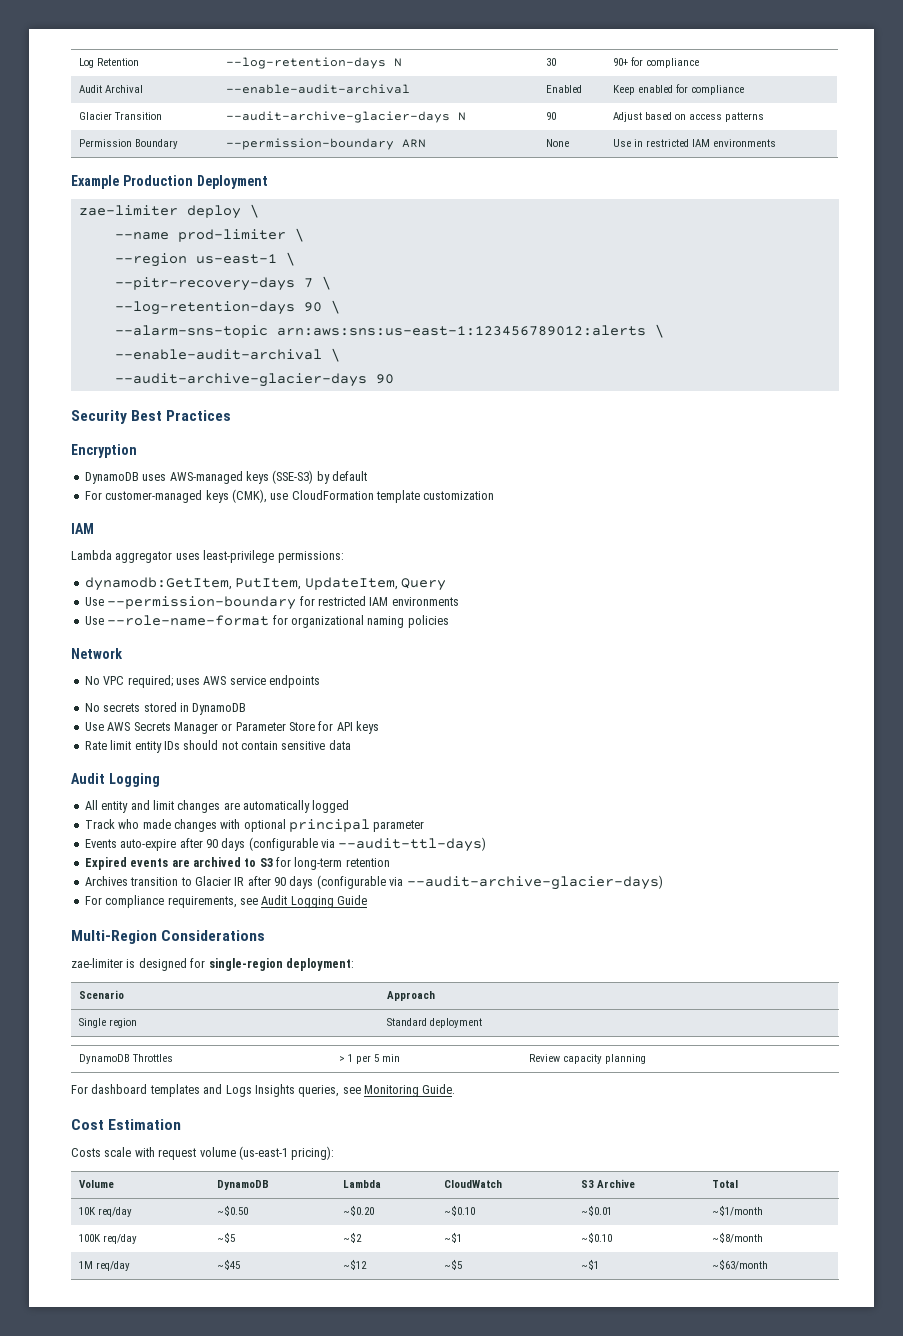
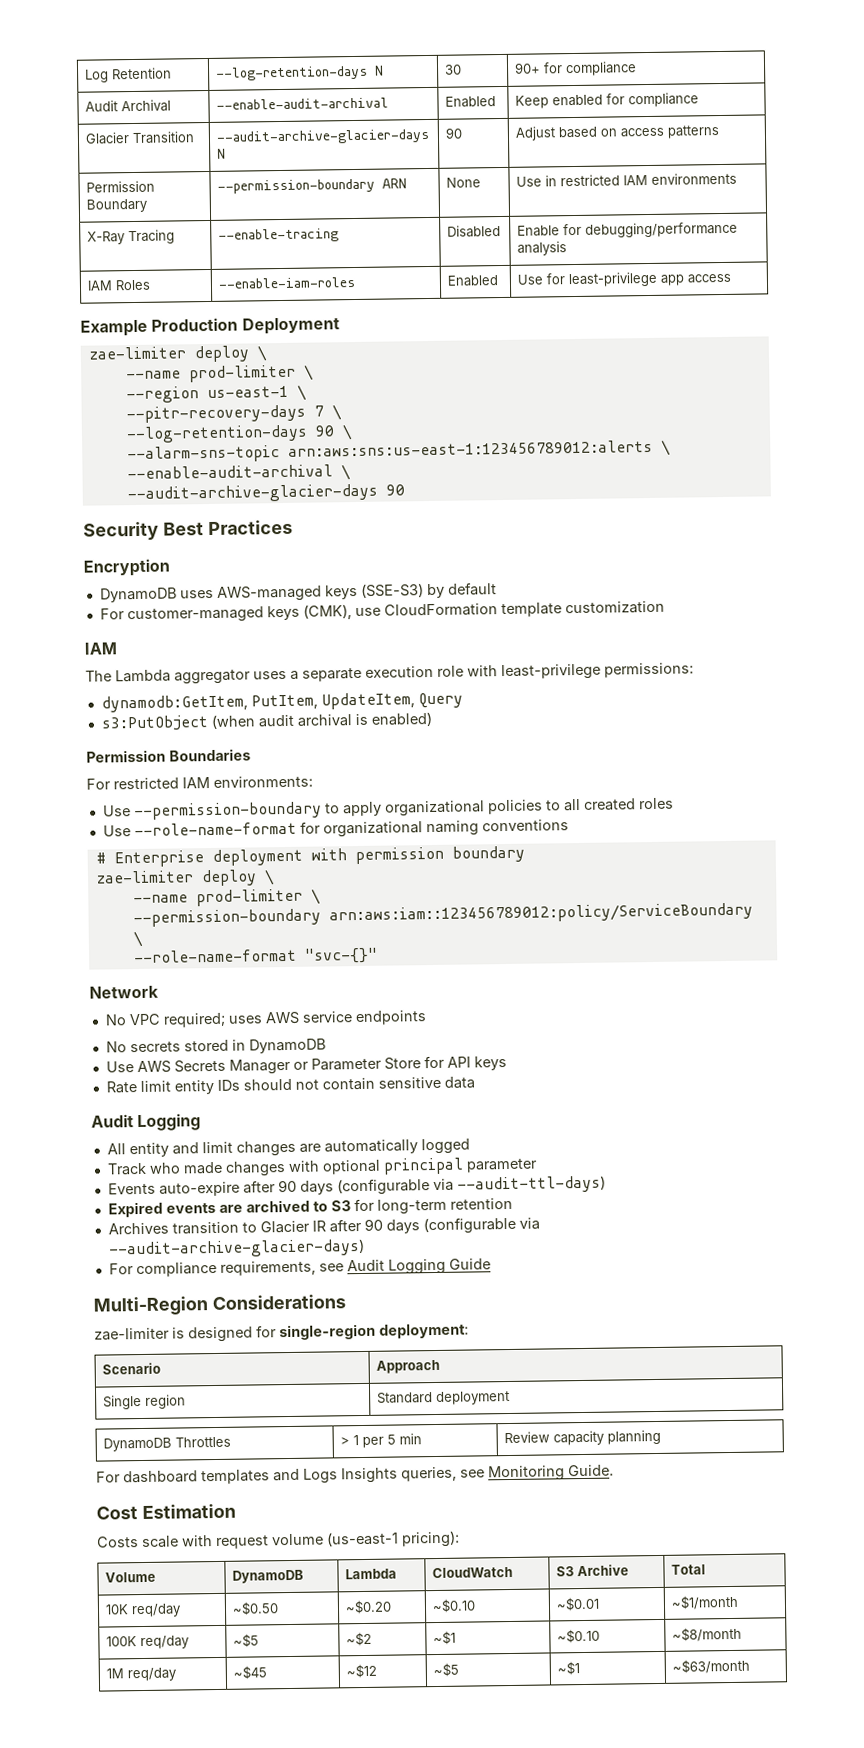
(777, 143) none -> [87,229,176,245] [218,228,340,243] [447,224,502,238] [517,221,739,238] [517,241,568,256] [87,279,152,291] [218,276,357,289] [447,275,500,287] [517,271,732,288] // X-Ray Tracing | --enable-tracing | Disabled | Enable for debugging/performance analysis // IAM Roles | --enable-iam-roles | Enabled | Use for least-privilege app access
(94, 528) none -> [85,670,112,682] The
(200, 556) none -> [290,665,498,682] a separate execution role with
[84,596,459,610] Use --permission-boundary for restricted IAM environments -> [100,711,432,732] [86,748,251,763] [86,775,313,790] [102,797,674,821] s3:PutObject (when audit archival is enabled) // Permission Boundaries // For restricted IAM environments: // Use --permission-boundary to apply organizational policies to all created roles
[407,615,449,628] policies -> [481,819,569,832] [95,845,525,868] [95,869,275,887] [132,888,321,907] [132,902,753,928] [132,930,143,948] [133,947,378,964] conventions // # Enterprise deployment with permission boundary // zae-limiter deploy \ // --name prod-limiter \ // --permission-boundary arn:aws:iam::123456789012:policy/ServiceBoundary \ // --role-name-format "svc-{}"

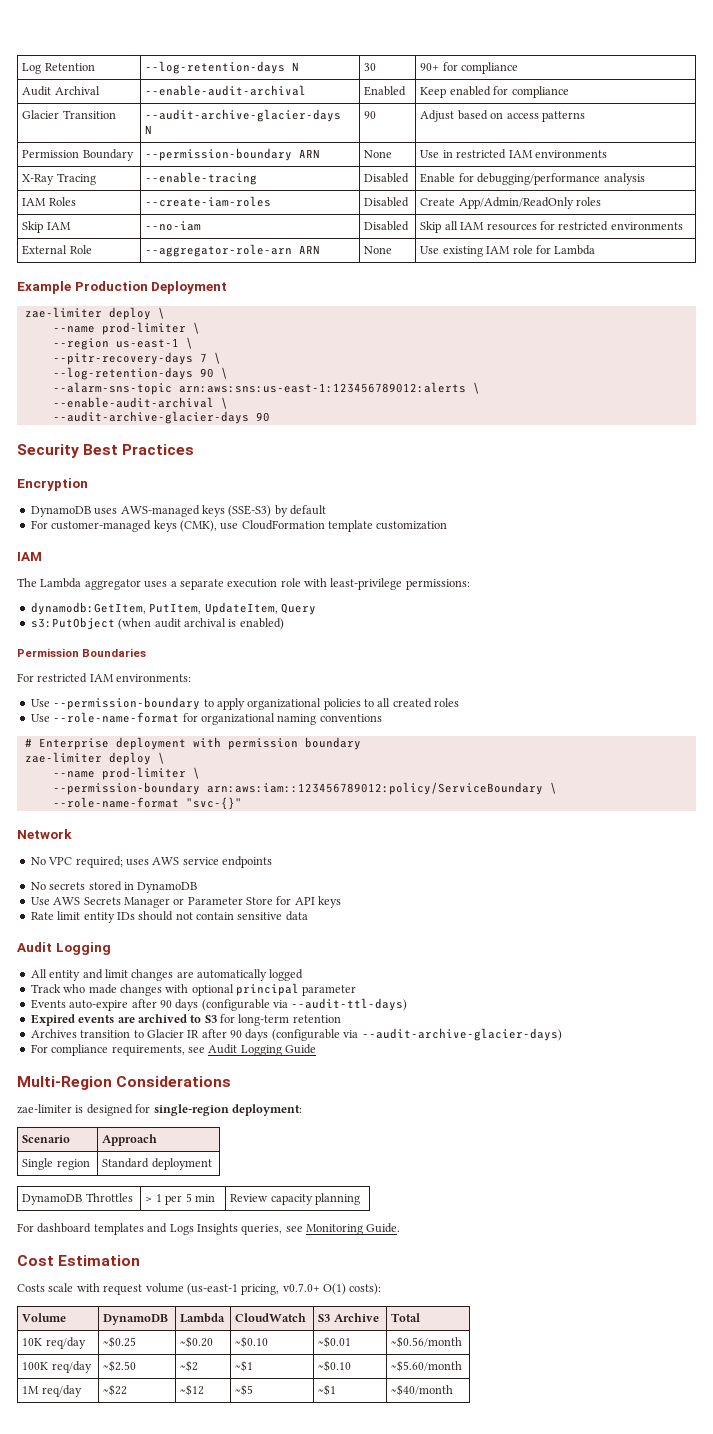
[218,276,357,289] [447,275,500,287] [517,271,732,288] --enable-iam-roles | Enabled | Use for least-privilege app access -> [145,196,272,207] [364,197,410,207] [420,197,602,209] [22,221,71,233] [145,221,202,231] [364,221,410,231] [420,221,683,233] [22,245,92,255] [145,244,321,257] [364,246,393,254] [420,245,596,257] --create-iam-roles | Disabled | Create App/Admin/ReadOnly roles // Skip IAM | --no-iam | Disabled | Skip all IAM resources for restricted environments // External Role | --aggregator-role-arn ARN | None | Use existing IAM role for Lambda
[401,1530,460,1548] pricing): -> [241,1283,382,1295] pricing, v0.7.0+ O(1) costs):
[232,1601,280,1616] ~$0.50 -> [103,1336,137,1348] ~$0.25
[671,1594,740,1610] ~$1/month -> [391,1336,463,1348] ~$0.56/month
[233,1633,260,1648] ~$5 -> [103,1360,137,1372] ~$2.50
[672,1626,743,1642] ~$8/month -> [391,1360,463,1372] ~$5.60/month
[233,1665,268,1680] ~$45 -> [103,1384,128,1396] ~$22
[672,1658,751,1674] ~$63/month -> [391,1384,454,1396] ~$40/month

